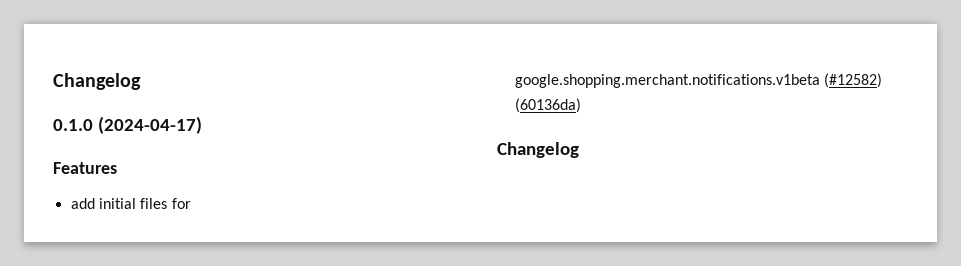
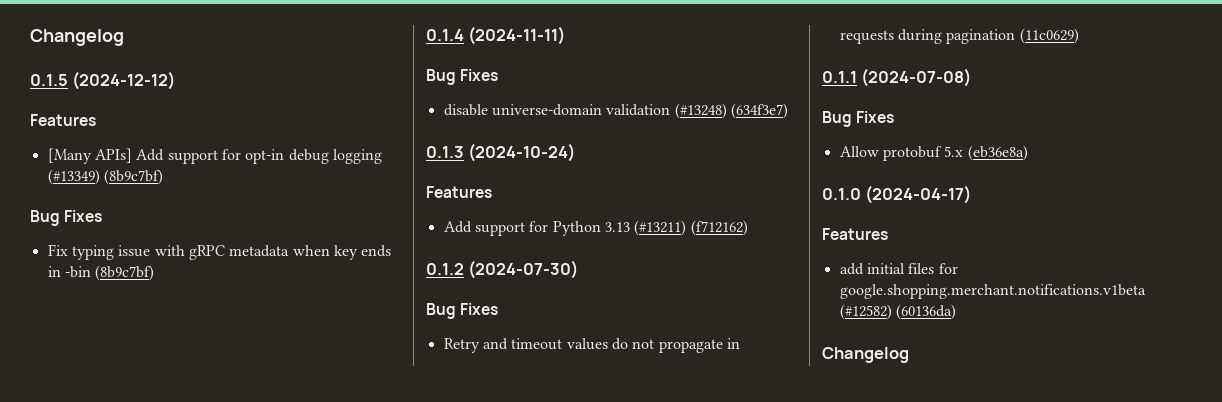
[53,73,141,90] Changelog -> [30,29,124,46] [30,71,176,90] [30,114,96,126] [47,148,382,164] [47,169,163,185] [30,210,103,226] [47,244,392,260] [47,265,155,281] [426,26,566,45] [426,69,499,85] [443,103,788,119] [426,143,576,162] [426,186,492,198] [443,220,748,236] [426,260,579,279] [426,303,499,319] [443,338,740,353] [839,28,1079,44] [822,68,972,87] [822,111,895,127] [839,145,1028,161] Changelog // 0.1.5 (2024-12-12) // Features // [Many APIs] Add support for opt-in debug logging (#13349) (8b9c7bf) // Bug Fixes // Fix typing issue with gRPC metadata when key ends in -bin (8b9c7bf) // 0.1.4 (2024-11-11) // Bug Fixes // disable universe-domain validation (#13248) (634f3e7) // 0.1.3 (2024-10-24) // Features // Add support for Python 3.13 (#13211) (f712162) // 0.1.2 (2024-07-30) // Bug Fixes // Retry and timeout values do not propagate in requests during pagination (11c0629) // 0.1.1 (2024-07-08) // Bug Fixes // Allow protobuf 5.x (eb36e8a)

